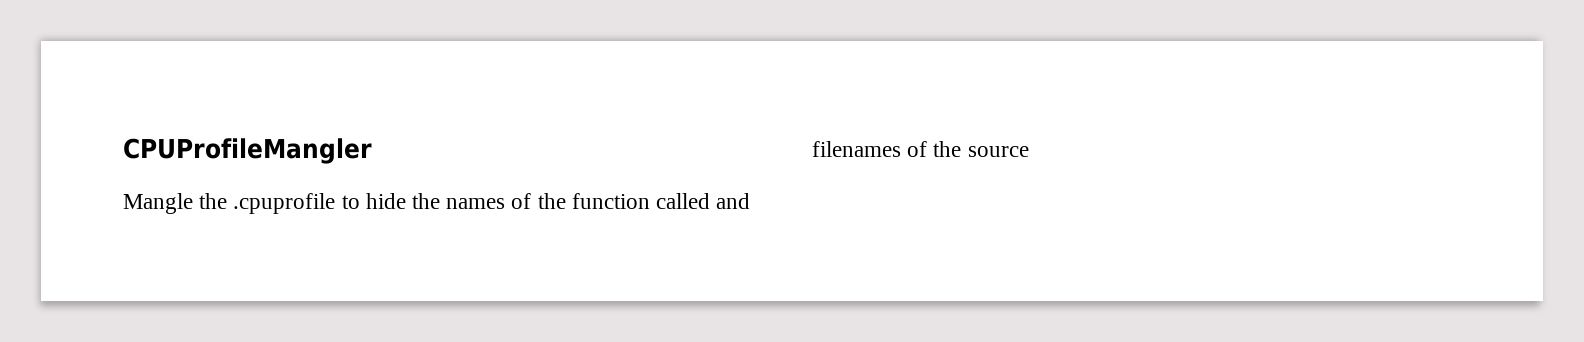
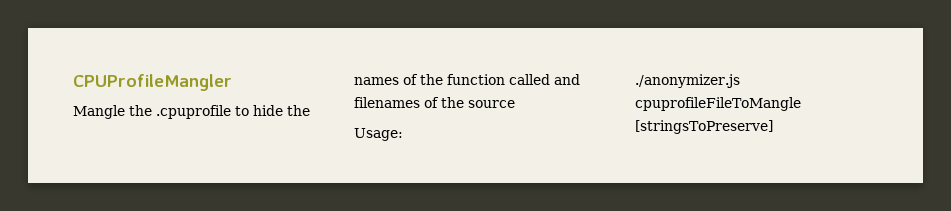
(1029, 151) none -> [354,128,403,141] [635,74,740,88] [635,97,801,111] [635,120,773,134] // Usage: // ./anonymizer.js cpuprofileFileToMangle [stringsToPreserve]

